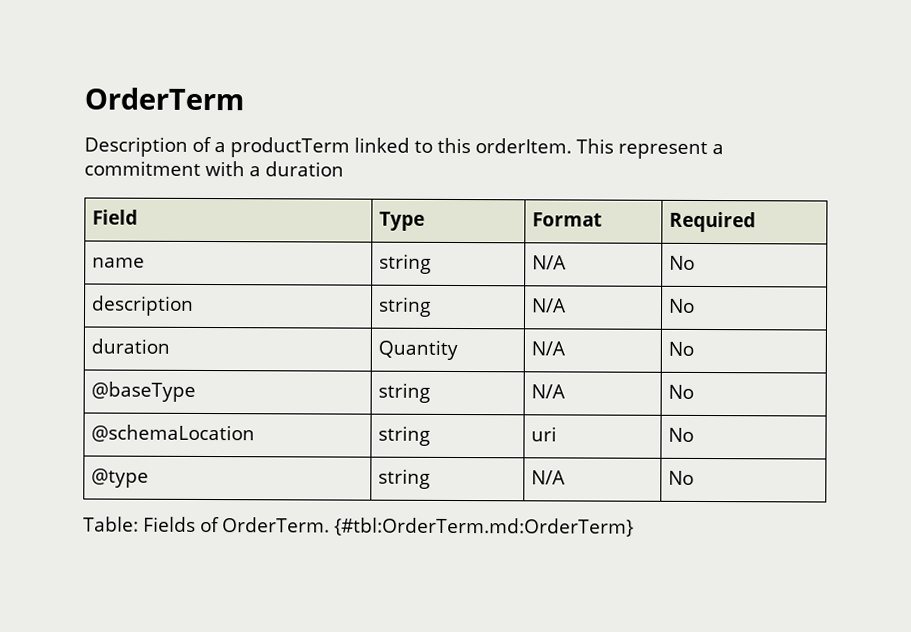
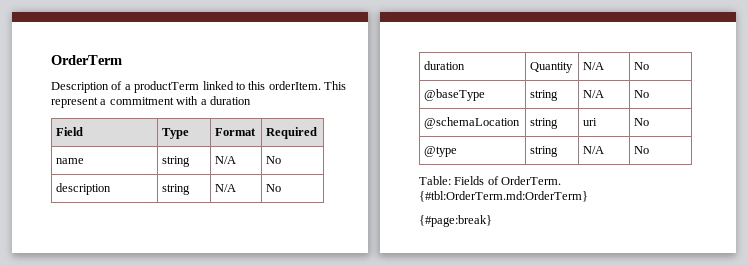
(634, 527) none -> [419,215,492,227] // {#page:break}

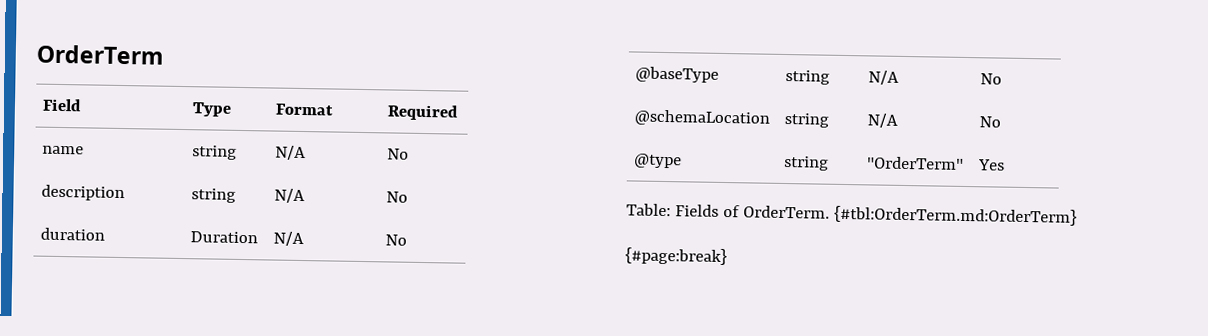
[51,81,346,93] [51,96,251,108] // Description of a productTerm linked to this orderItem. This represent a commitment with a duration -> (164, 54) none
[530,62,574,73] Quantity -> [190,231,259,244] Duration
[583,118,598,126] uri -> [867,113,899,128] N/A
[583,146,605,154] [634,146,650,154] N/A | No -> [867,156,965,170] [978,159,1006,171] "OrderTerm" | Yes

